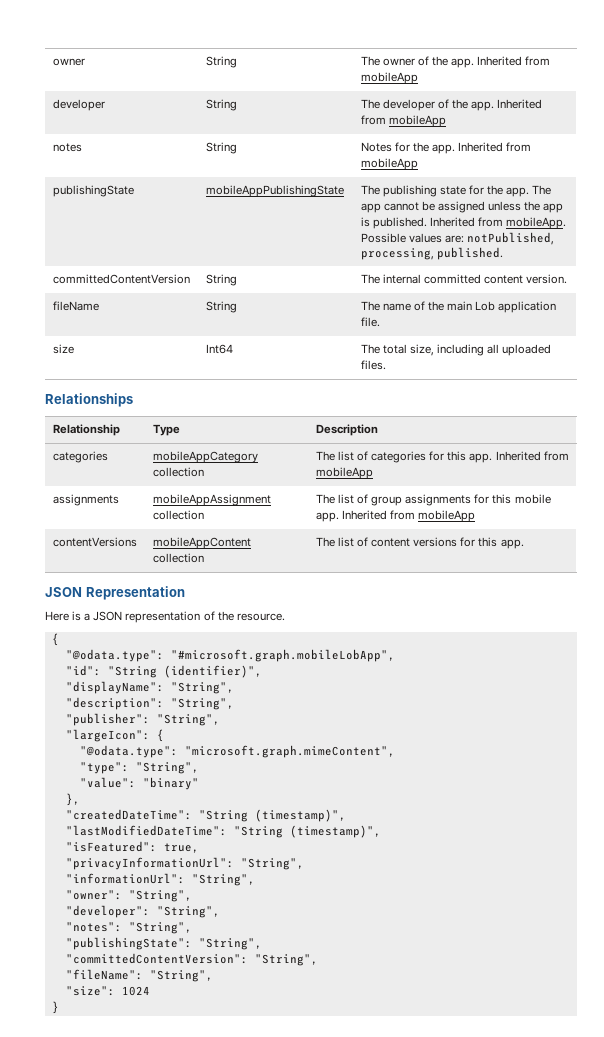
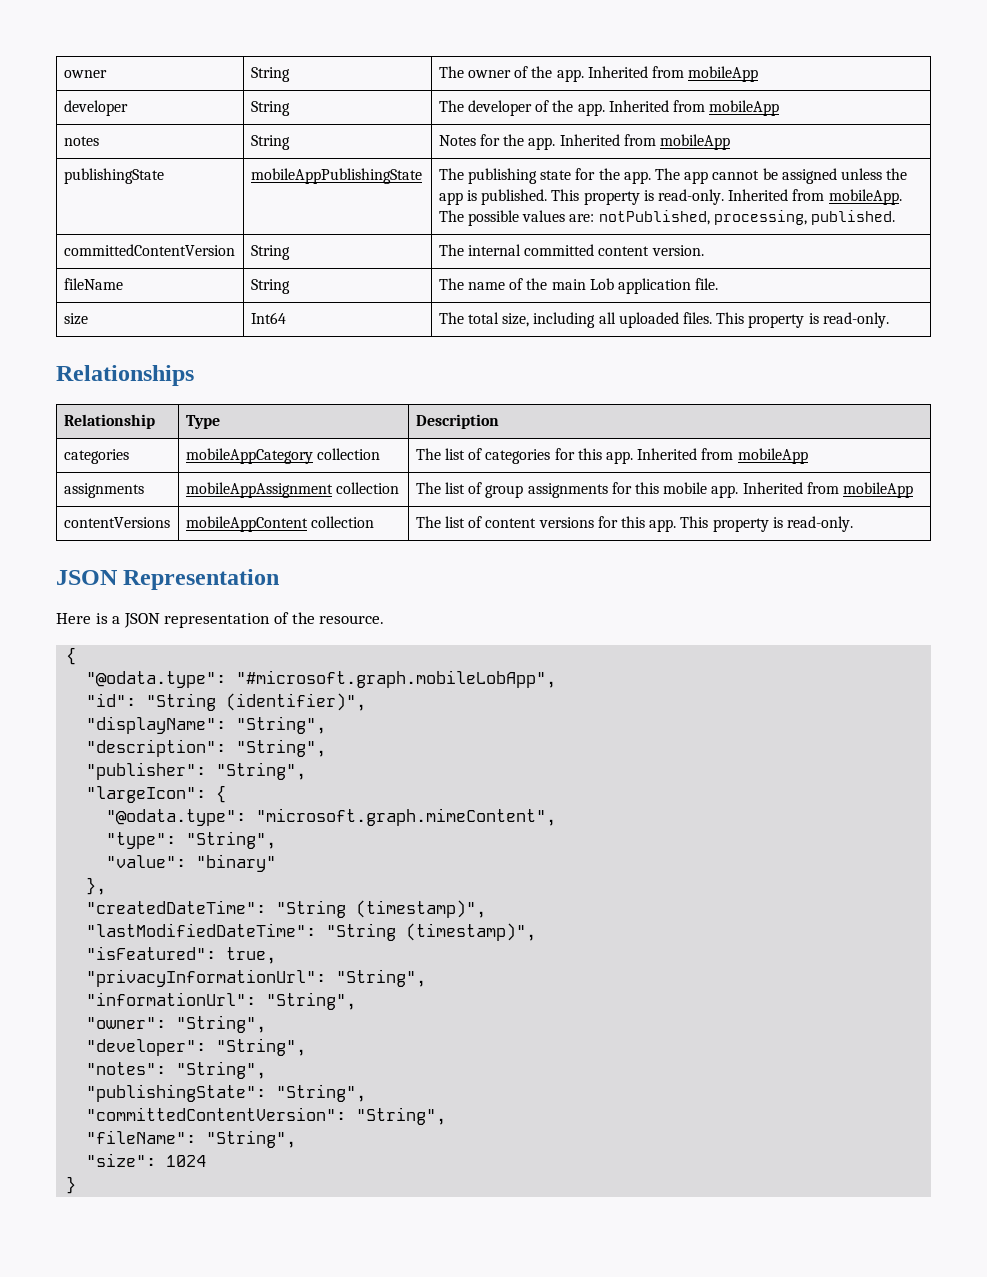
(427, 223) none -> [551,189,725,205] This property is read-only.
[360,233,406,243] Possible -> [438,210,520,226] The possible
(386, 365) none -> [716,312,889,328] This property is read-only.
(524, 544) none -> [680,516,853,532] This property is read-only.

